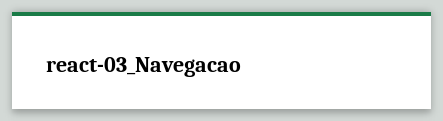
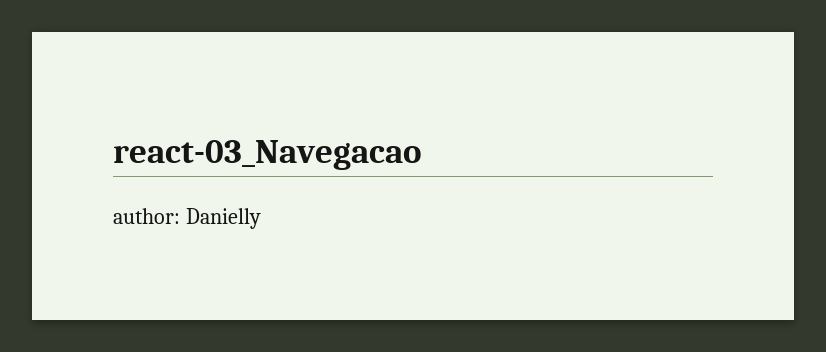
(241, 67) none -> [113,208,261,229] // author: Danielly

